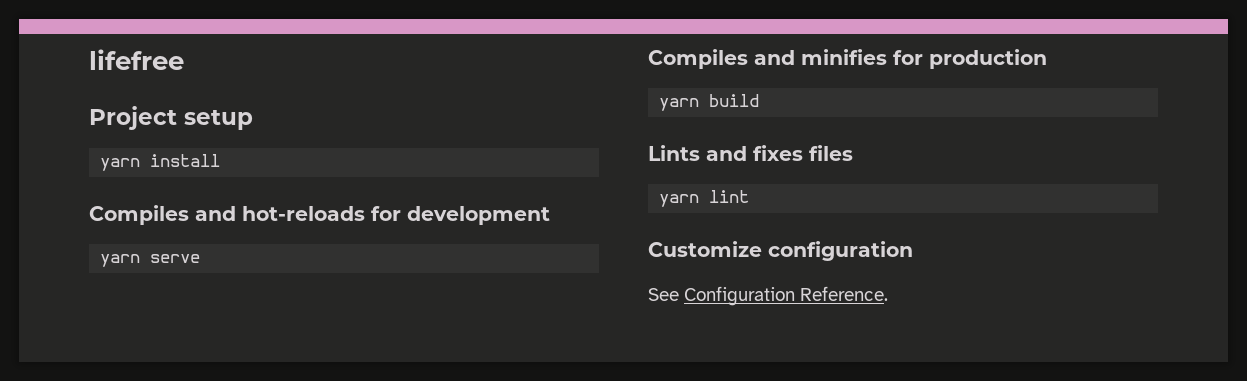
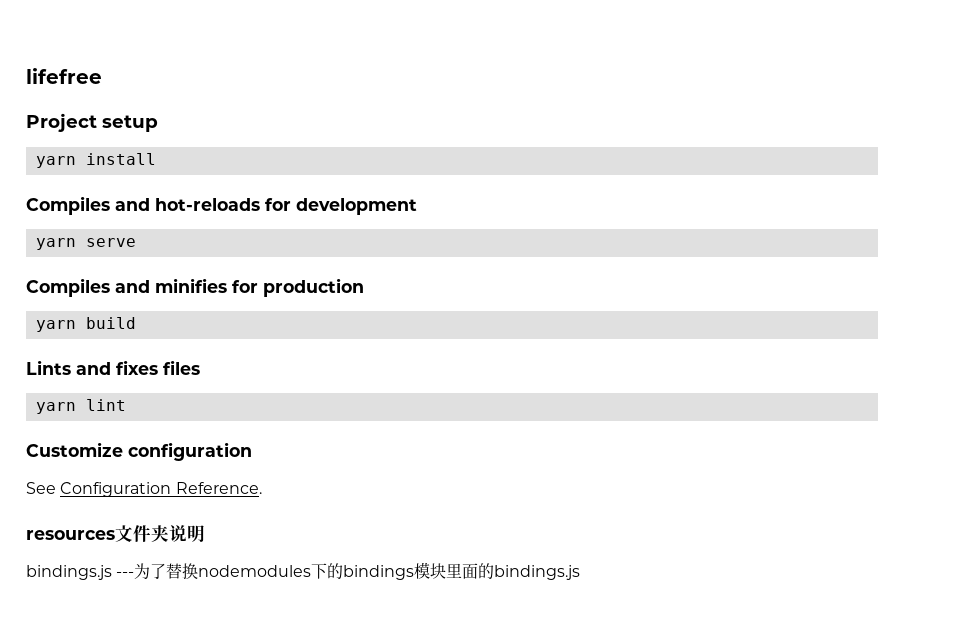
(889, 293) none -> [26,525,205,542] [26,562,581,580] // resources文件夹说明 // bindings.js ---为了替换nodemodules下的bindings模块里面的bindings.js

